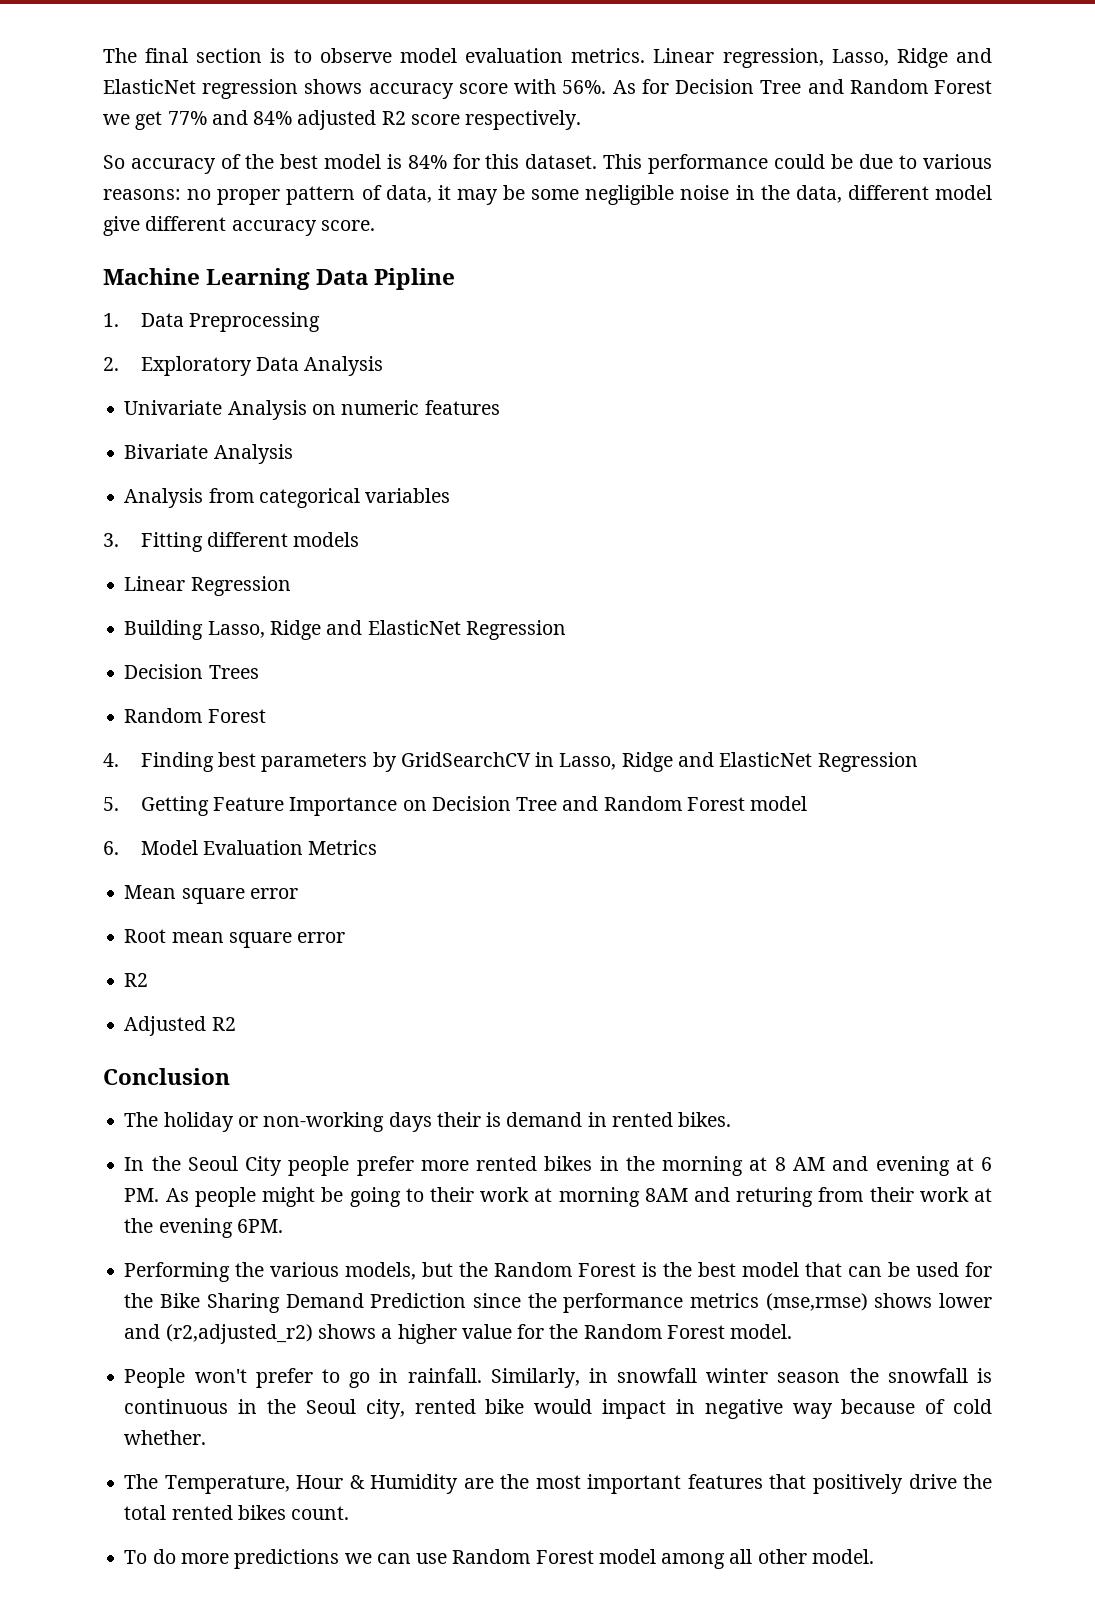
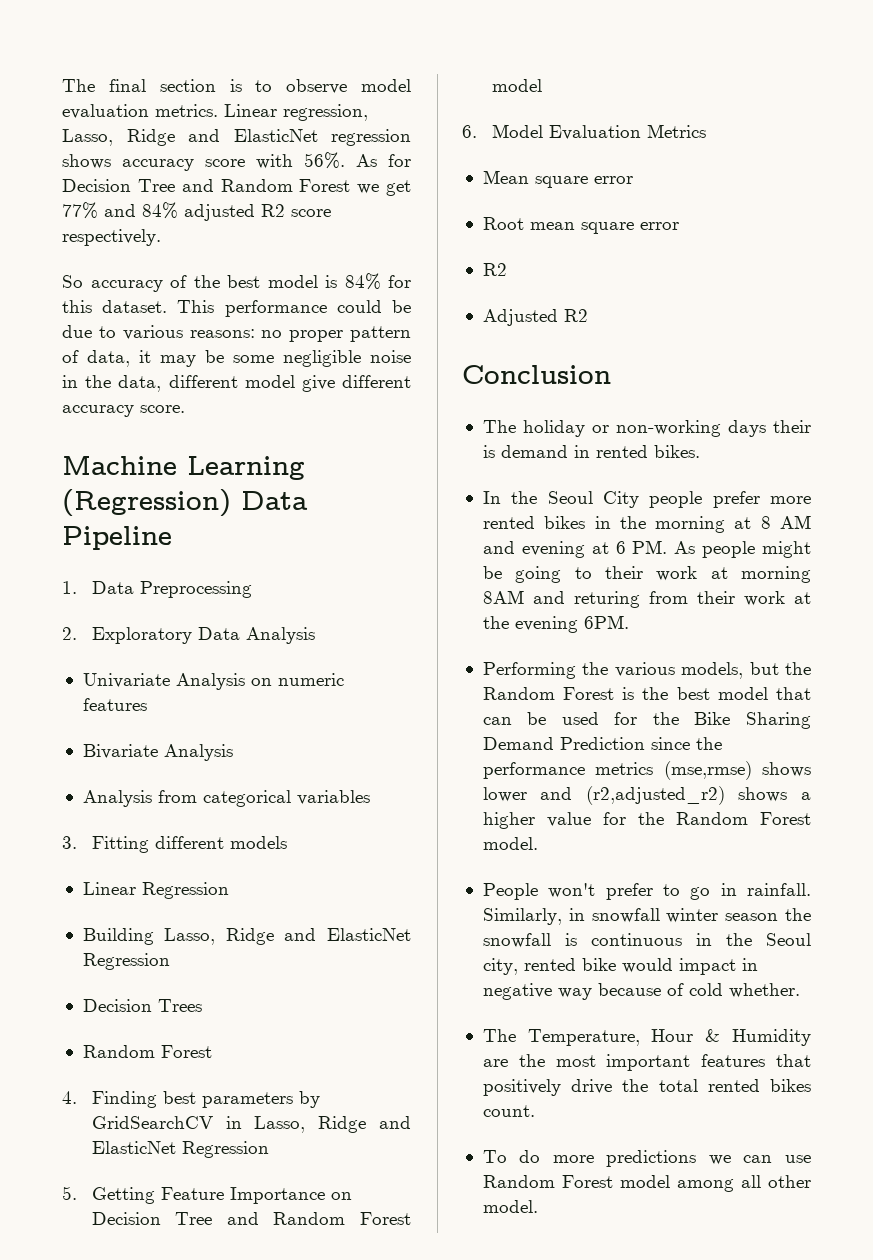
[316,268,456,290] Data Pipline -> [62,489,308,517] [62,526,172,550] (Regression) Data Pipeline

